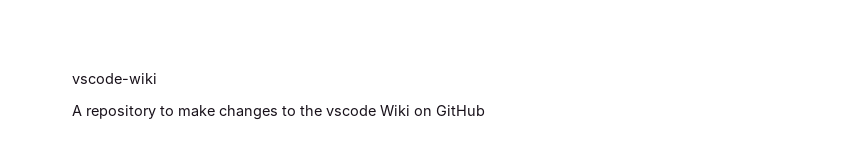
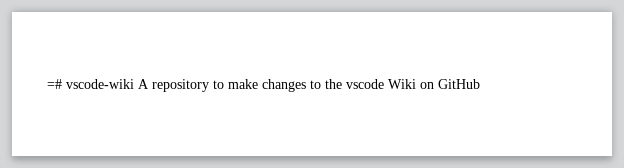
(72, 78) none -> [47,79,62,89] =#
(157, 78) // -> (134, 84) none

